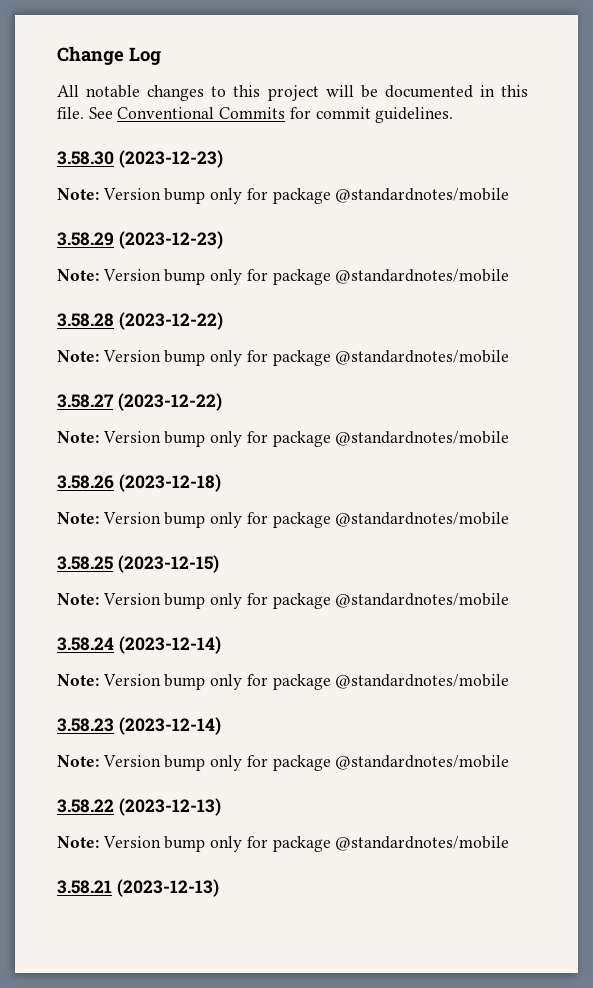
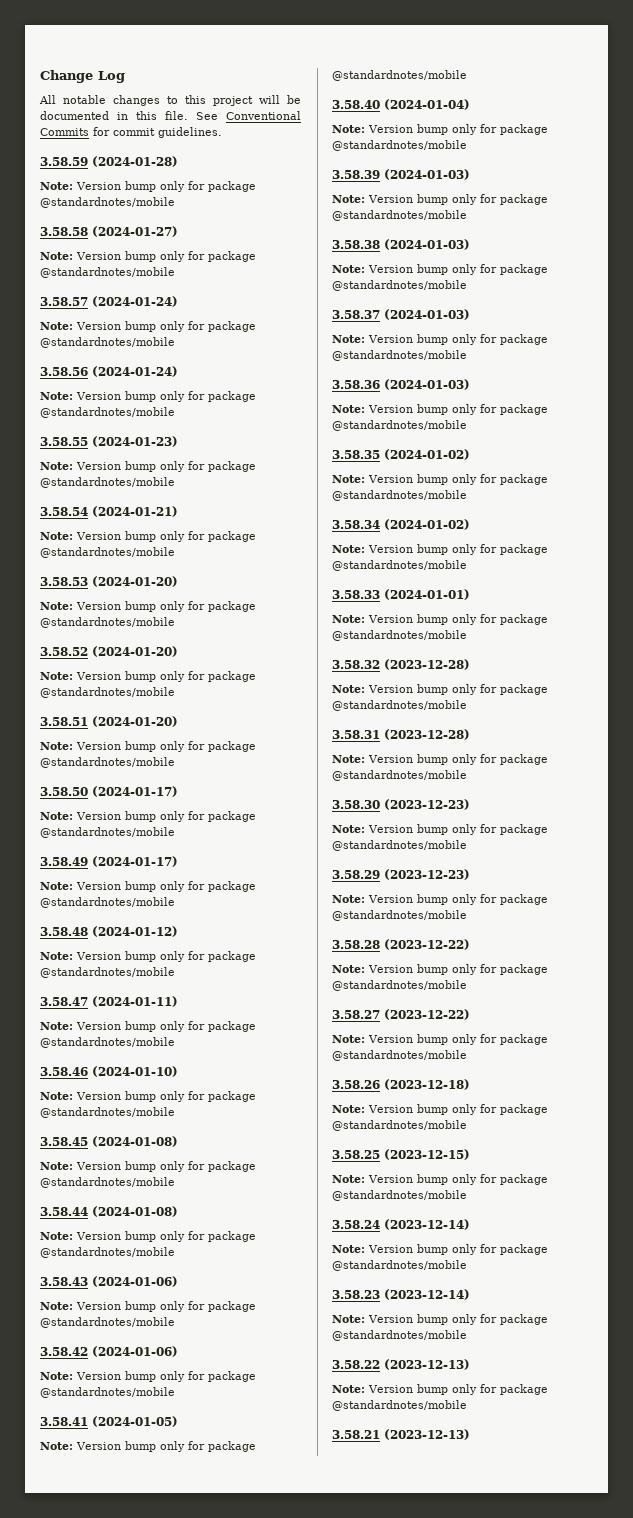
(454, 115) none -> [40,156,178,167] [40,181,256,192] [40,197,175,208] [40,226,178,237] [40,251,256,262] [40,267,175,278] [40,296,178,307] [40,321,256,332] [40,337,175,348] [40,366,178,377] [40,391,256,402] [40,407,175,418] [40,436,178,447] [40,461,256,472] [40,477,175,488] [40,506,178,517] [40,531,256,542] [40,547,175,558] [40,576,178,587] [40,601,256,612] [40,617,175,628] [40,646,178,657] [40,671,256,682] [40,687,175,698] [40,716,178,727] [40,741,256,752] [40,757,175,768] [40,786,178,797] [40,811,256,822] [40,827,175,838] [40,856,178,867] [40,881,256,892] [40,897,175,908] [40,926,178,937] [40,951,256,962] [40,967,175,978] [40,996,178,1007] [40,1021,256,1032] [40,1037,175,1048] [40,1066,178,1077] [40,1091,256,1102] [40,1107,175,1118] [40,1136,178,1147] [40,1161,256,1172] [40,1177,175,1188] [40,1206,178,1217] [40,1231,256,1242] [40,1247,175,1258] [40,1276,178,1287] [40,1301,256,1312] [40,1317,175,1328] [40,1346,178,1357] [40,1371,256,1382] [40,1387,175,1398] [40,1416,178,1427] [40,1441,256,1452] [332,70,467,81] [332,99,470,110] [332,124,548,135] [332,140,467,151] [332,169,470,180] [332,194,548,205] [332,210,467,221] [332,239,470,250] [332,264,548,275] [332,280,467,291] [332,309,470,320] [332,334,548,345] [332,350,467,361] [332,379,470,390] [332,404,548,415] [332,420,467,431] [332,449,470,460] [332,474,548,485] [332,490,467,501] [332,519,470,530] [332,544,548,555] [332,560,467,571] [332,589,470,600] [332,614,548,625] [332,630,467,641] [332,659,470,670] [332,684,548,695] [332,700,467,711] [332,729,470,740] [332,754,548,765] [332,770,467,781] // 3.58.59 (2024-01-28) // Note: Version bump only for package @standardnotes/mobile // 3.58.58 (2024-01-27) // Note: Version bump only for package @standardnotes/mobile // 3.58.57 (2024-01-24) // Note: Version bump only for package @standardnotes/mobile // 3.58.56 (2024-01-24) // Note: Version bump only for package @standardnotes/mobile // 3.58.55 (2024-01-23) // Note: Version bump only for package @standardnotes/mobile // 3.58.54 (2024-01-21) // Note: Version bump only for package @standardnotes/mobile // 3.58.53 (2024-01-20) // Note: Version bump only for package @standardnotes/mobile // 3.58.52 (2024-01-20) // Note: Version bump only for package @standardnotes/mobile // 3.58.51 (2024-01-20) // Note: Version bump only for package @standardnotes/mobile // 3.58.50 (2024-01-17) // Note: Version bump only for package @standardnotes/mobile // 3.58.49 (2024-01-17) // Note: Version bump only for package @standardnotes/mobile // 3.58.48 (2024-01-12) // Note: Version bump only for package @standardnotes/mobile // 3.58.47 (2024-01-11) // Note: Version bump only for package @standardnotes/mobile // 3.58.46 (2024-01-10) // Note: Version bump only for package @standardnotes/mobile // 3.58.45 (2024-01-08) // Note: Version bump only for package @standardnotes/mobile // 3.58.44 (2024-01-08) // Note: Version bump only for package @standardnotes/mobile // 3.58.43 (2024-01-06) // Note: Version bump only for package @standardnotes/mobile // 3.58.42 (2024-01-06) // Note: Version bump only for package @standardnotes/mobile // 3.58.41 (2024-01-05) // Note: Version bump only for package @standardnotes/mobile // 3.58.40 (2024-01-04) // Note: Version bump only for package @standardnotes/mobile // 3.58.39 (2024-01-03) // Note: Version bump only for package @standardnotes/mobile // 3.58.38 (2024-01-03) // Note: Version bump only for package @standardnotes/mobile // 3.58.37 (2024-01-03) // Note: Version bump only for package @standardnotes/mobile // 3.58.36 (2024-01-03) // Note: Version bump only for package @standardnotes/mobile // 3.58.35 (2024-01-02) // Note: Version bump only for package @standardnotes/mobile // 3.58.34 (2024-01-02) // Note: Version bump only for package @standardnotes/mobile // 3.58.33 (2024-01-01) // Note: Version bump only for package @standardnotes/mobile // 3.58.32 (2023-12-28) // Note: Version bump only for package @standardnotes/mobile // 3.58.31 (2023-12-28) // Note: Version bump only for package @standardnotes/mobile

